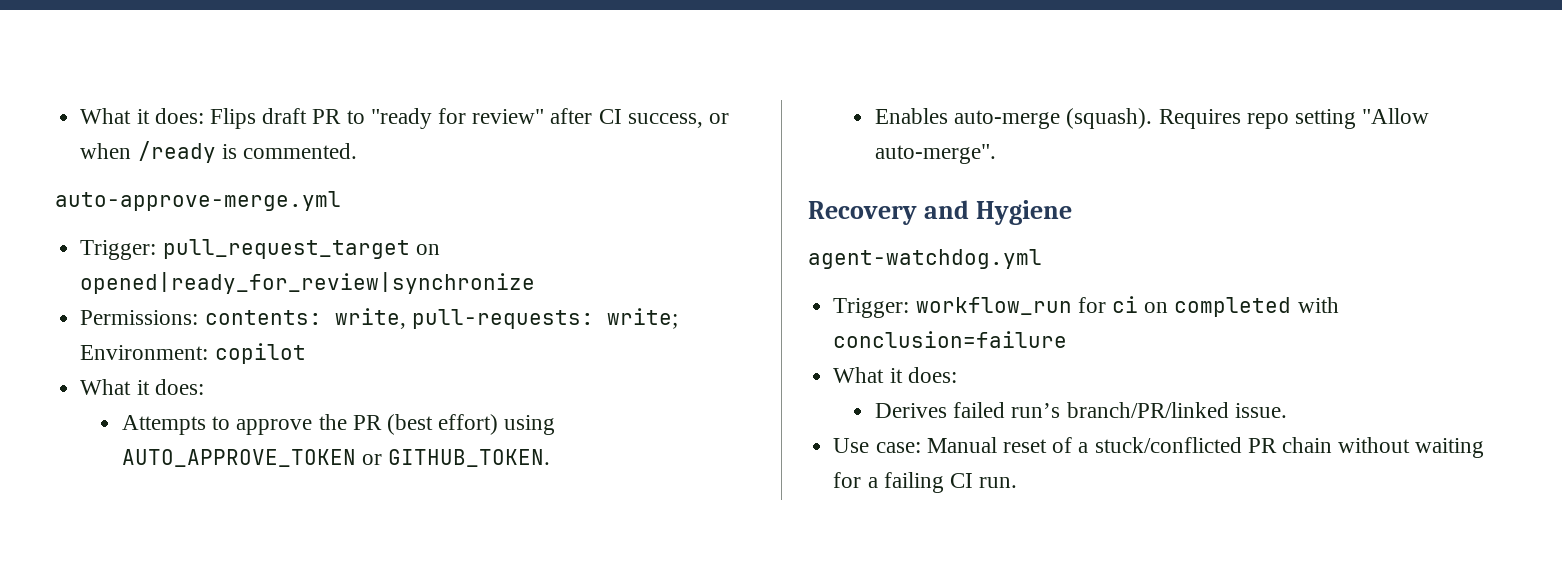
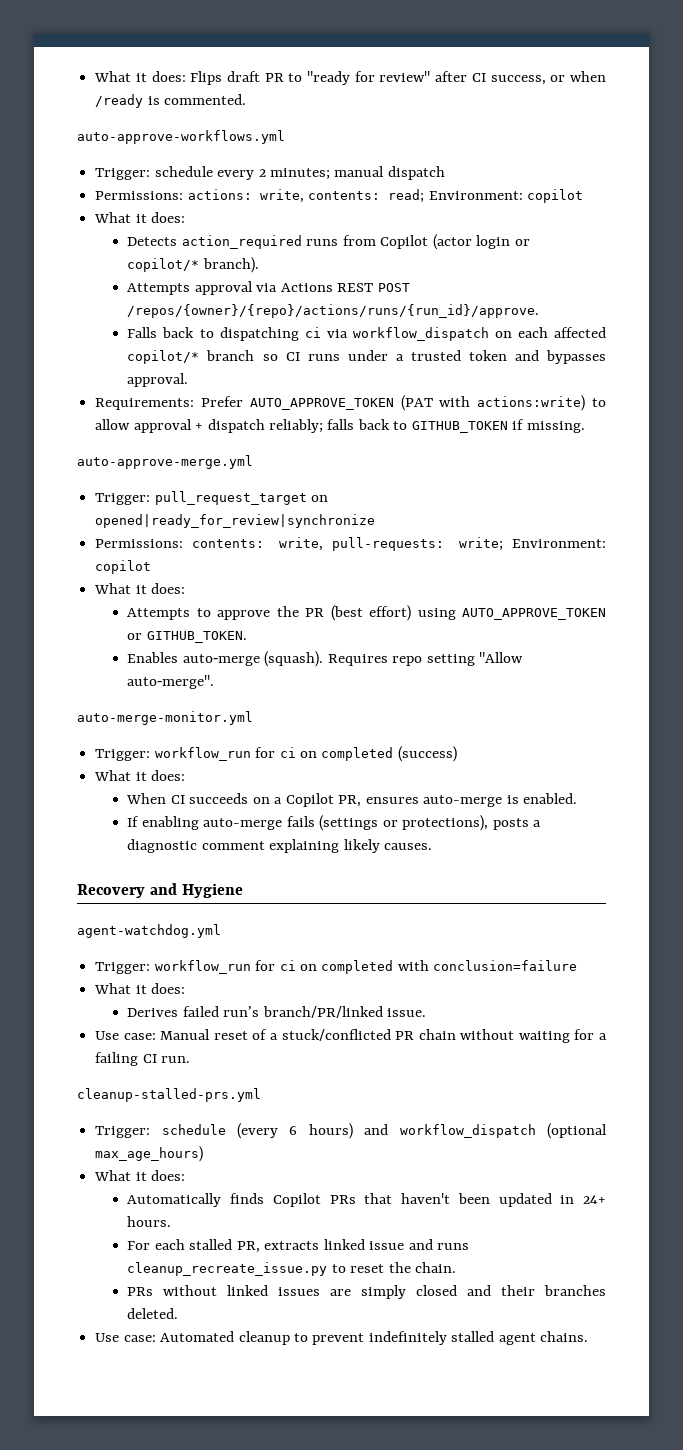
(357, 151) none -> [77,130,285,144] [95,166,445,180] [95,189,583,203] [94,212,186,223] [127,234,530,250] [127,257,259,273] [127,281,410,295] [127,304,540,318] [127,327,606,341] [127,350,607,364] [127,373,189,387] [95,395,606,411] [95,419,585,433] // auto-approve-workflows.yml // Trigger: schedule every 2 minutes; manual dispatch // Permissions: actions: write, contents: read; Environment: copilot // What it does: // Detects action_required runs from Copilot (actor login or copilot/* branch). // Attempts approval via Actions REST POST /repos/{owner}/{repo}/actions/runs/{run_id}/approve. // Falls back to dispatching ci via workflow_dispatch on each affected copilot/* branch so CI runs under a trusted token and bypasses approval. // Requirements: Prefer AUTO_APPROVE_TOKEN (PAT with actions:write) to allow approval + dispatch reliably; falls back to GITHUB_TOKEN if missing.
(996, 154) none -> [77,711,253,725] [95,746,457,762] [94,770,186,781] [126,793,577,807] [127,815,542,831] [127,839,433,853] // auto-merge-monitor.yml // Trigger: workflow_run for ci on completed (success) // What it does: // When CI succeeds on a Copilot PR, ensures auto-merge is enabled. // If enabling auto-merge fails (settings or protections), posts a diagnostic comment explaining likely causes.
(1018, 482) none -> [77,1088,261,1102] [95,1123,607,1139] [95,1146,204,1162] [94,1170,186,1181] [127,1193,607,1207] [127,1216,172,1227] [127,1239,470,1253] [127,1262,457,1276] [127,1285,606,1299] [127,1308,179,1319] [95,1331,589,1345] // cleanup-stalled-prs.yml // Trigger: schedule (every 6 hours) and workflow_dispatch (optional max_age_hours) // What it does: // Automatically finds Copilot PRs that haven't been updated in 24+ hours. // For each stalled PR, extracts linked issue and runs cleanup_recreate_issue.py to reset the chain. // PRs without linked issues are simply closed and their branches deleted. // Use case: Automated cleanup to prevent indefinitely stalled agent chains.

